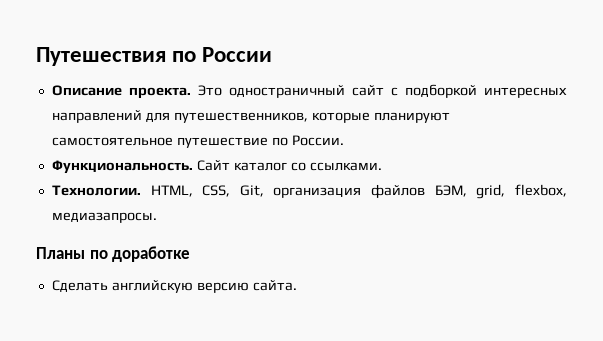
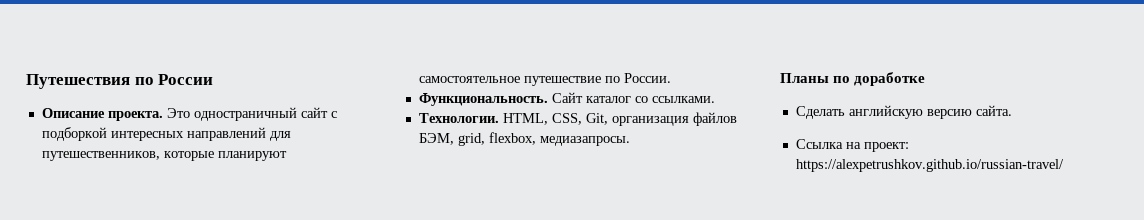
(297, 285) none -> [795,139,909,152] [795,159,1064,172] // Ссылка на проект: https://alexpetrushkov.github.io/russian-travel/

